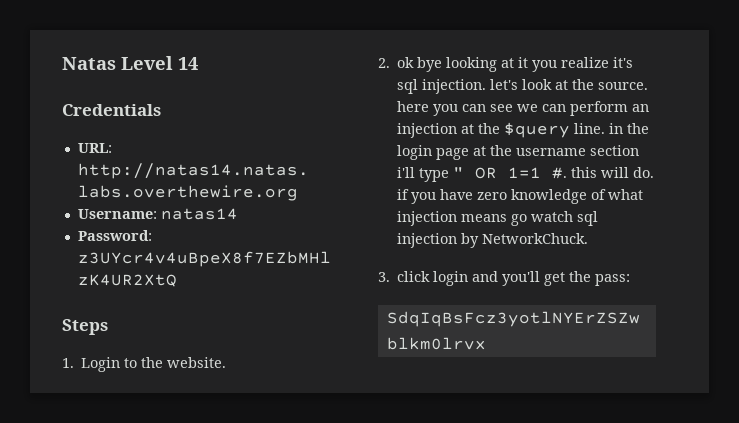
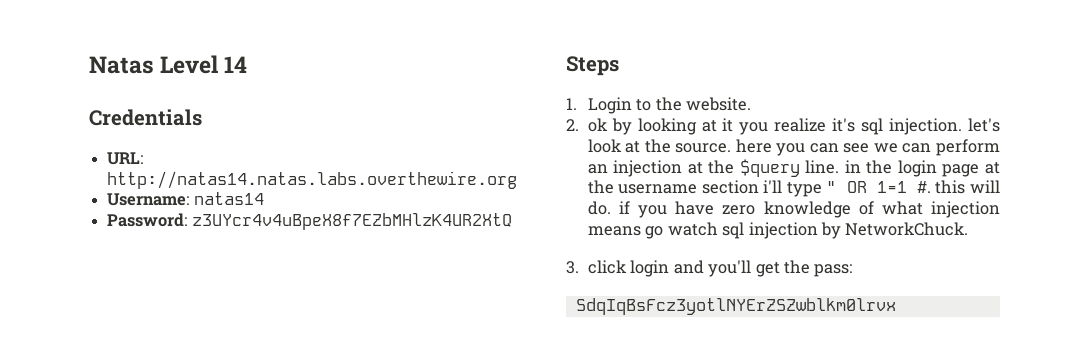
[417,57,443,72] bye -> [611,118,632,135] by

